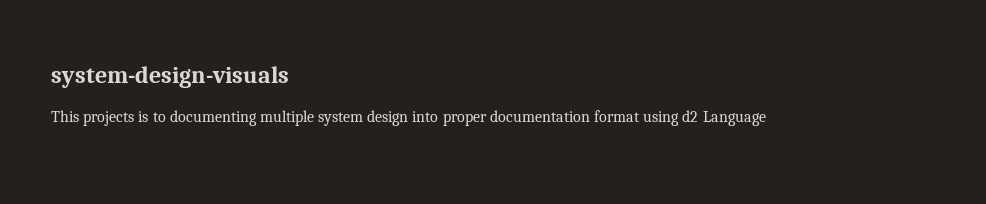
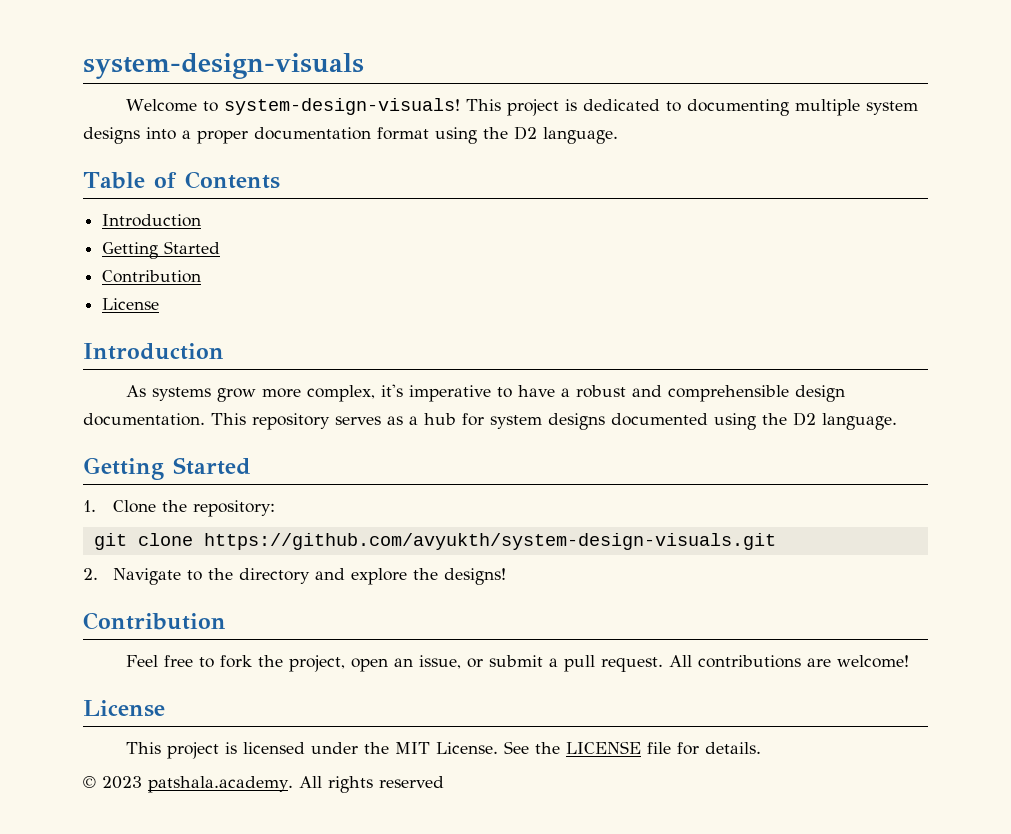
[51,110,149,126] This projects is -> [126,98,661,116] Welcome to system-design-visuals! This project is dedicated
[367,110,439,126] design into -> [83,127,191,144] designs into a
[682,110,766,126] d2 Language -> [483,126,618,144] [83,171,280,189] [102,214,202,227] [102,241,221,259] [102,270,202,283] [102,298,160,310] [83,343,224,360] [126,384,846,402] [83,412,897,430] [83,457,251,480] [83,500,276,517] [93,533,776,550] [83,568,507,585] [83,612,226,630] [126,655,910,672] [83,700,165,717] [126,741,762,759] [83,776,444,793] the D2 language. // Table of Contents // Introduction // Getting Started // Contribution // License // Introduction // As systems grow more complex, it's imperative to have a robust and comprehensible design documentation. This repository serves as a hub for system designs documented using the D2 language. // Getting Started // 1. Clone the repository: // git clone https://github.com/avyukth/system-design-visuals.git // 2. Navigate to the directory and explore the designs! // Contribution // Feel free to fork the project, open an issue, or submit a pull request. All contributions are welcome! // License // This project is licensed under the MIT License. See the LICENSE file for details. // © 2023 patshala.academy. All rights reserved

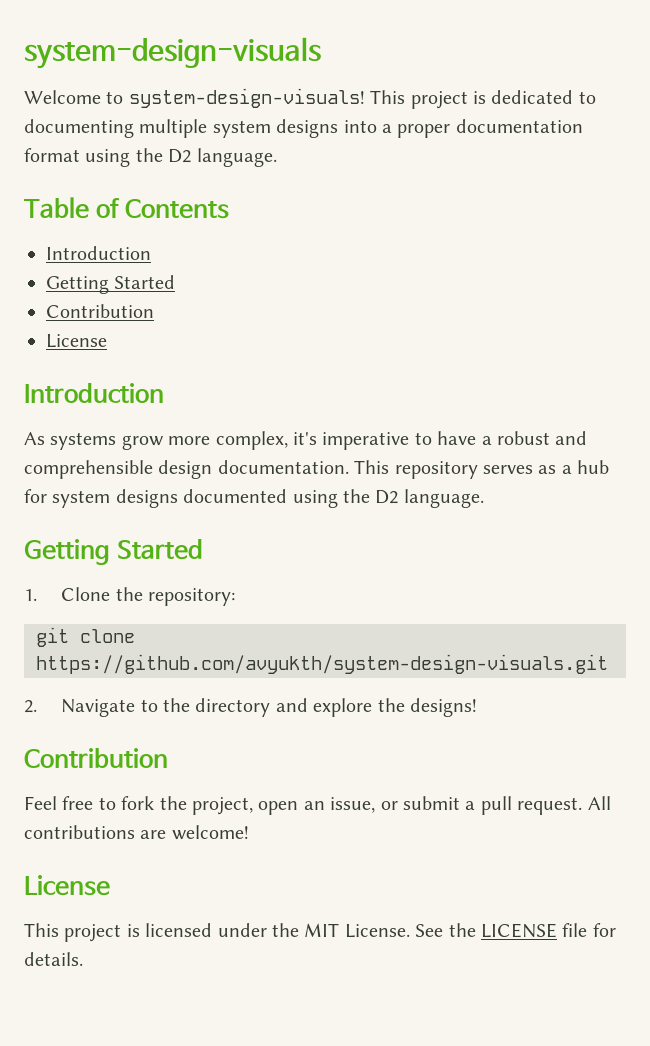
[83,776,444,793] // © 2023 patshala.academy. All rights reserved -> (83, 959) none

